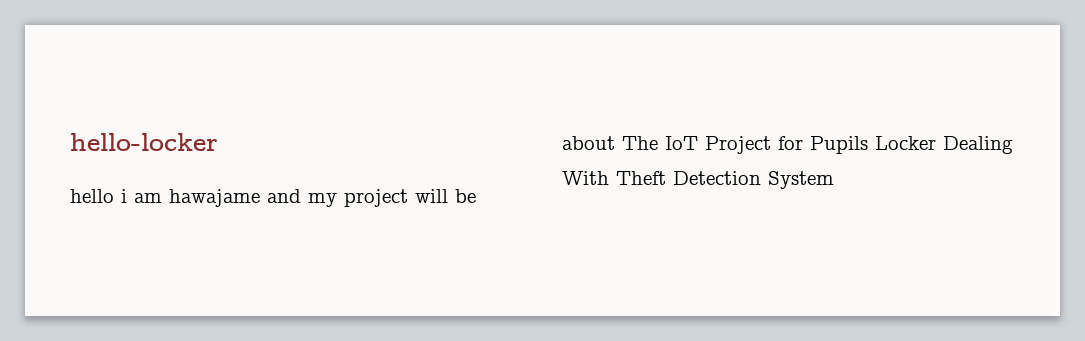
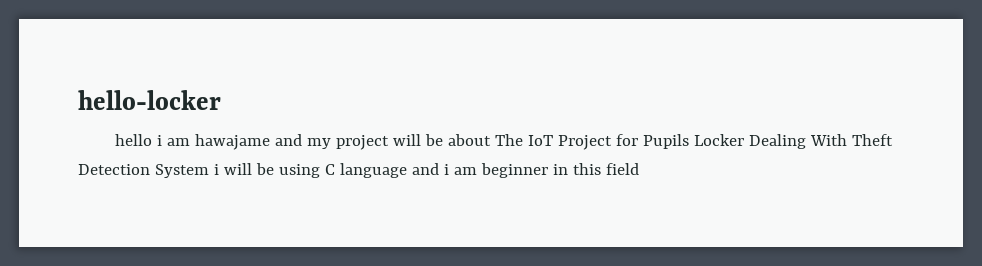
(834, 180) none -> [213,163,639,178] i will be using C language and i am beginner in this field

